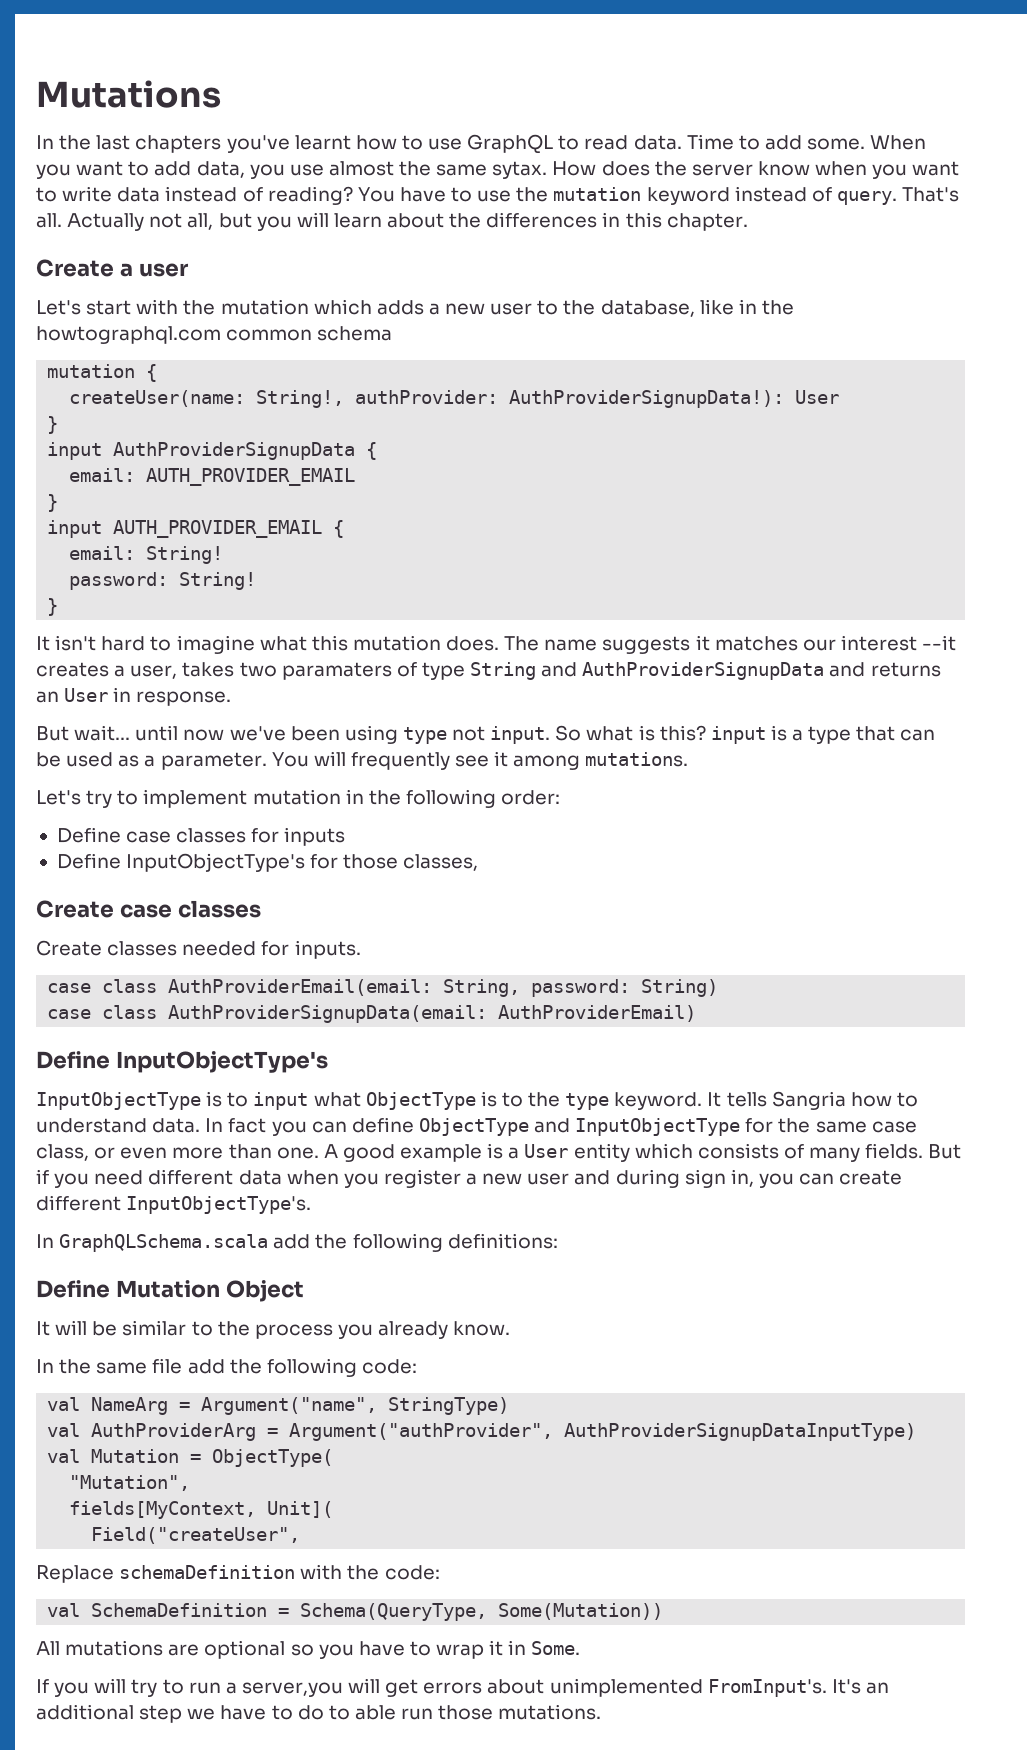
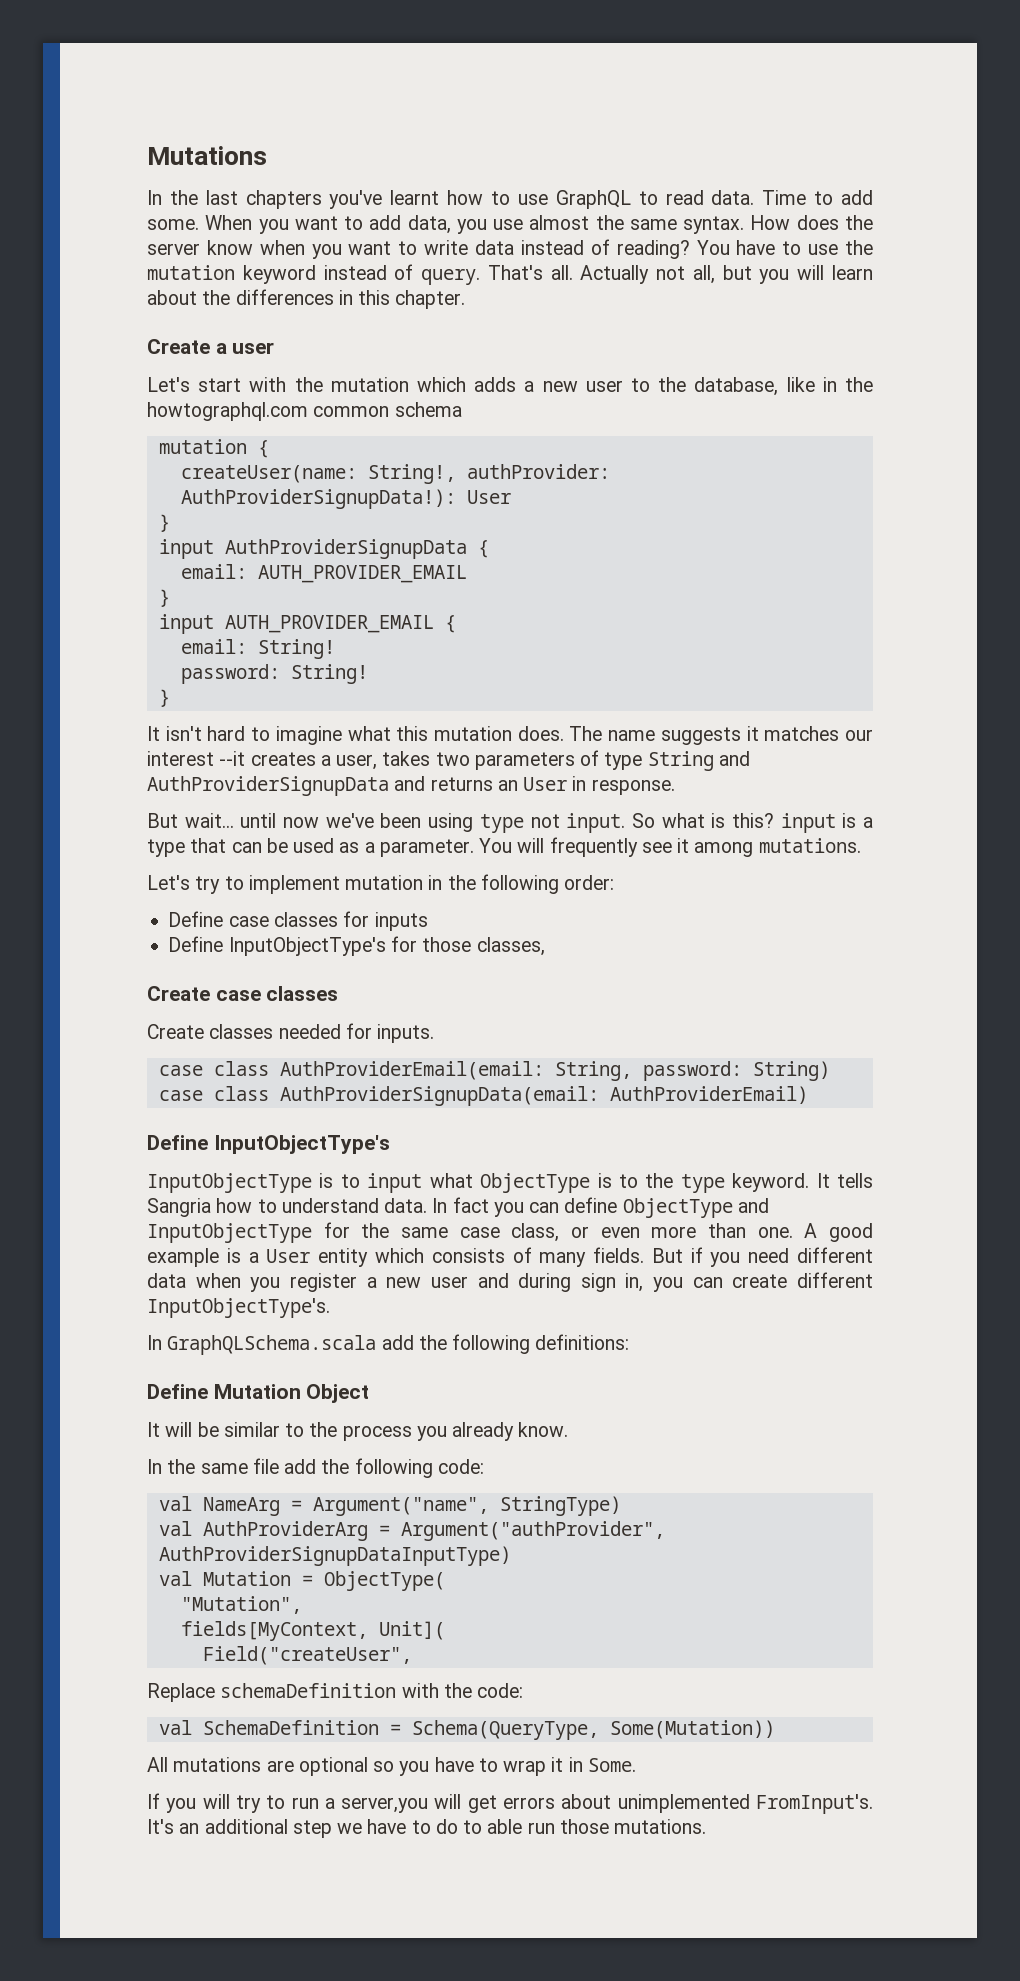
[492,161,548,179] sytax. -> [683,216,745,234] syntax.
[281,662,392,680] paramaters -> [474,752,575,770] parameters

